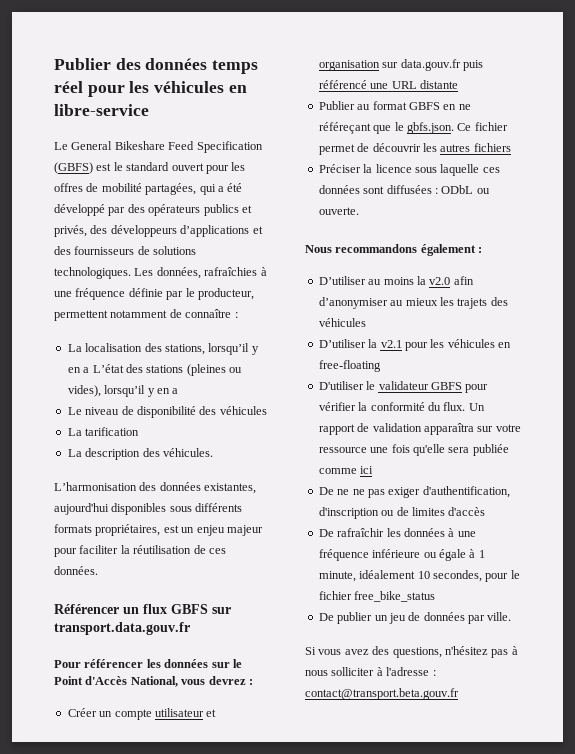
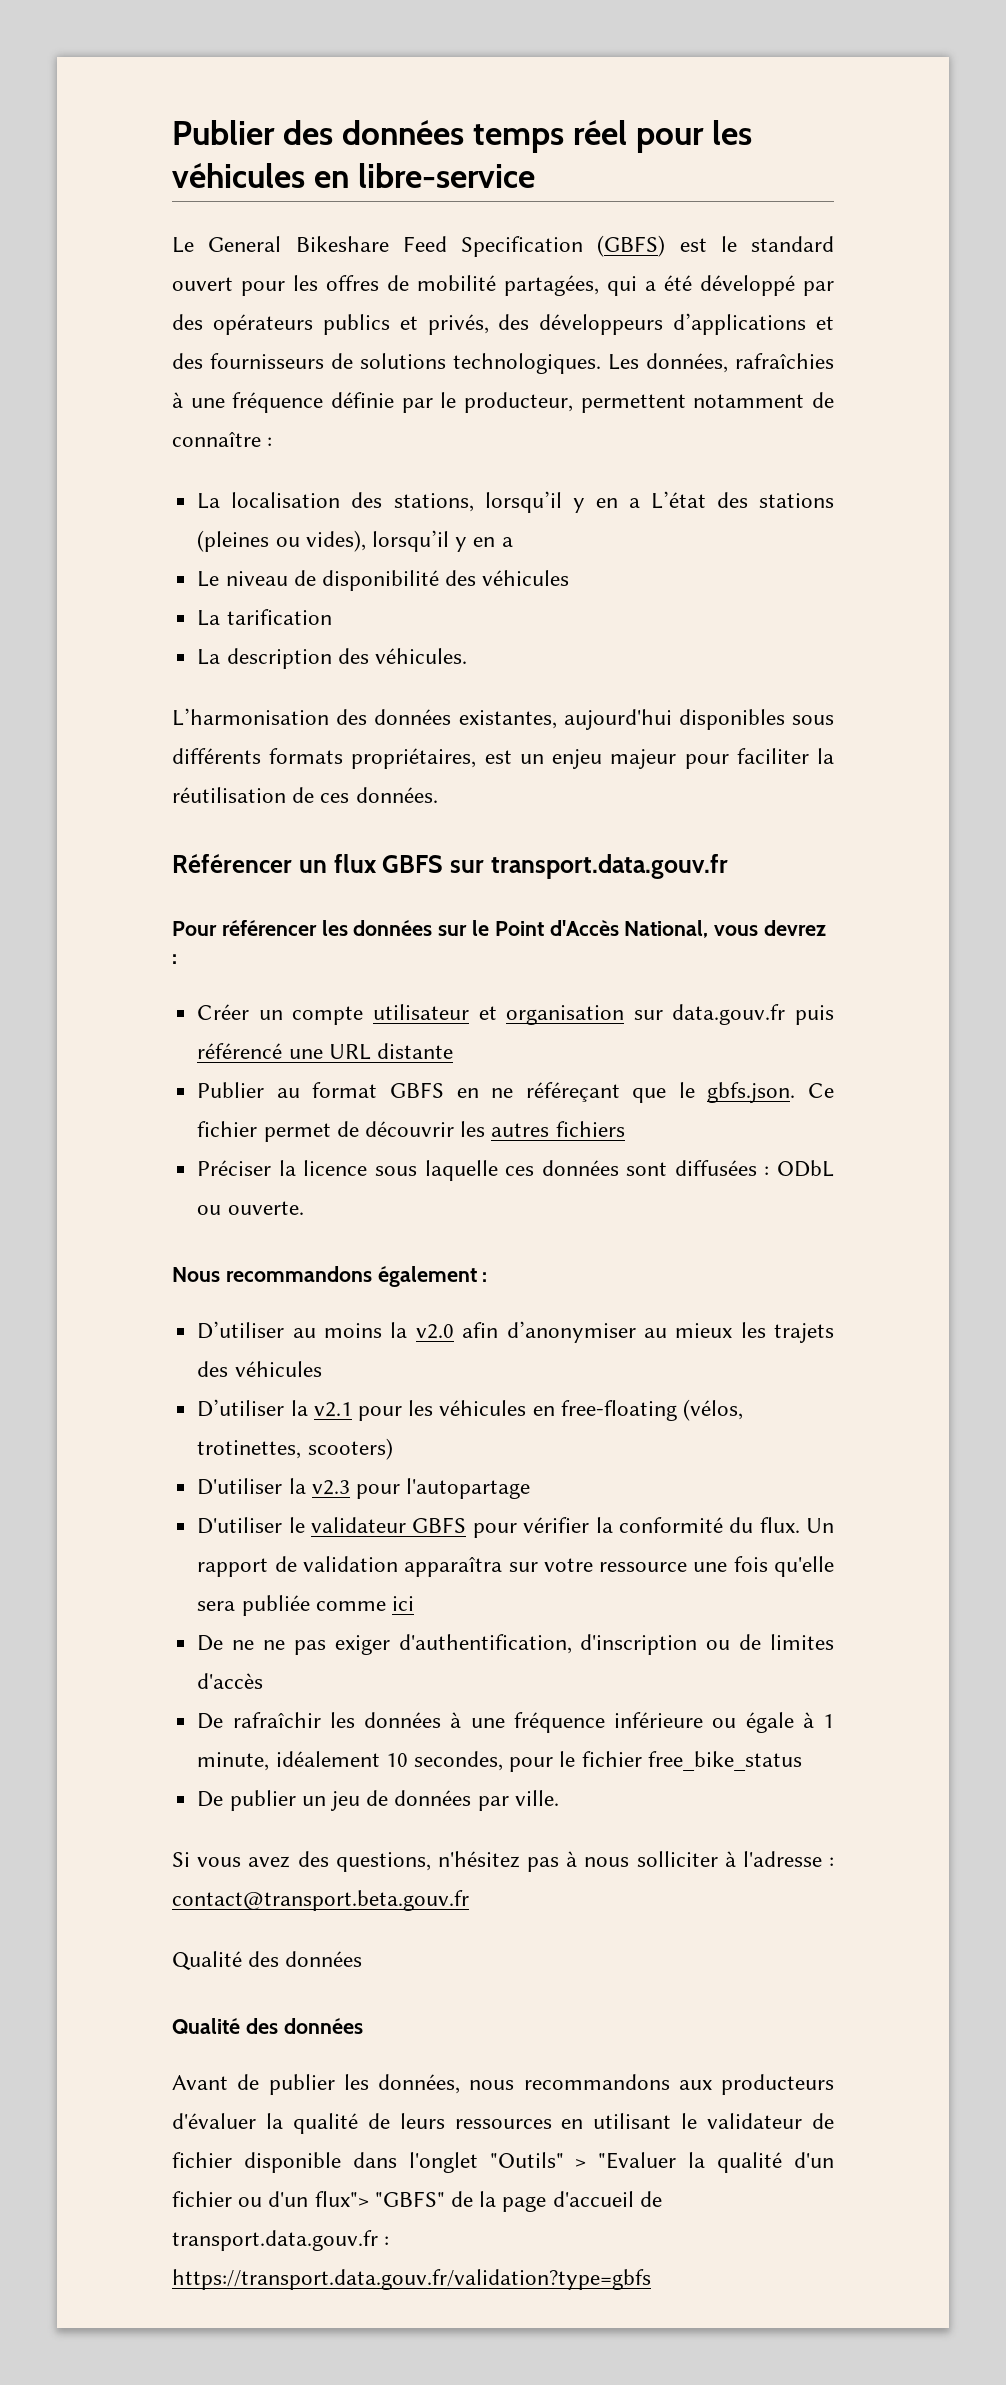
(381, 366) none -> [682,1399,743,1421] [197,1438,393,1460] [197,1478,531,1499] (vélos, trotinettes, scooters) // D'utiliser la v2.3 pour l'autopartage
(459, 694) none -> [172,1951,363,1970] [172,2018,363,2034] [172,2074,834,2095] [172,2113,834,2134] [172,2152,834,2173] [172,2191,662,2212] [172,2230,390,2251] [172,2269,651,2290] // Qualité des données // Qualité des données // Avant de publier les données, nous recommandons aux producteurs d'évaluer la qualité de leurs ressources en utilisant le validateur de fichier disponible dans l'onglet "Outils" > "Evaluer la qualité d'un fichier ou d'un flux"> "GBFS" de la page d'accueil de transport.data.gouv.fr : https://transport.data.gouv.fr/validation?type=gbfs

